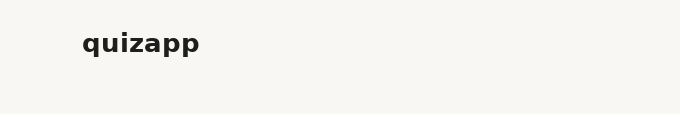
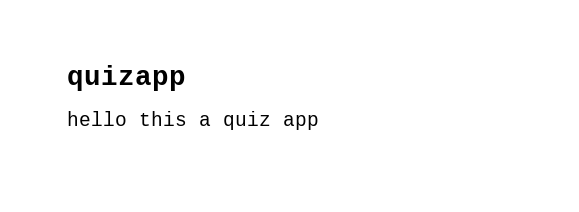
(200, 44) none -> [67,111,319,130] // hello this a quiz app

